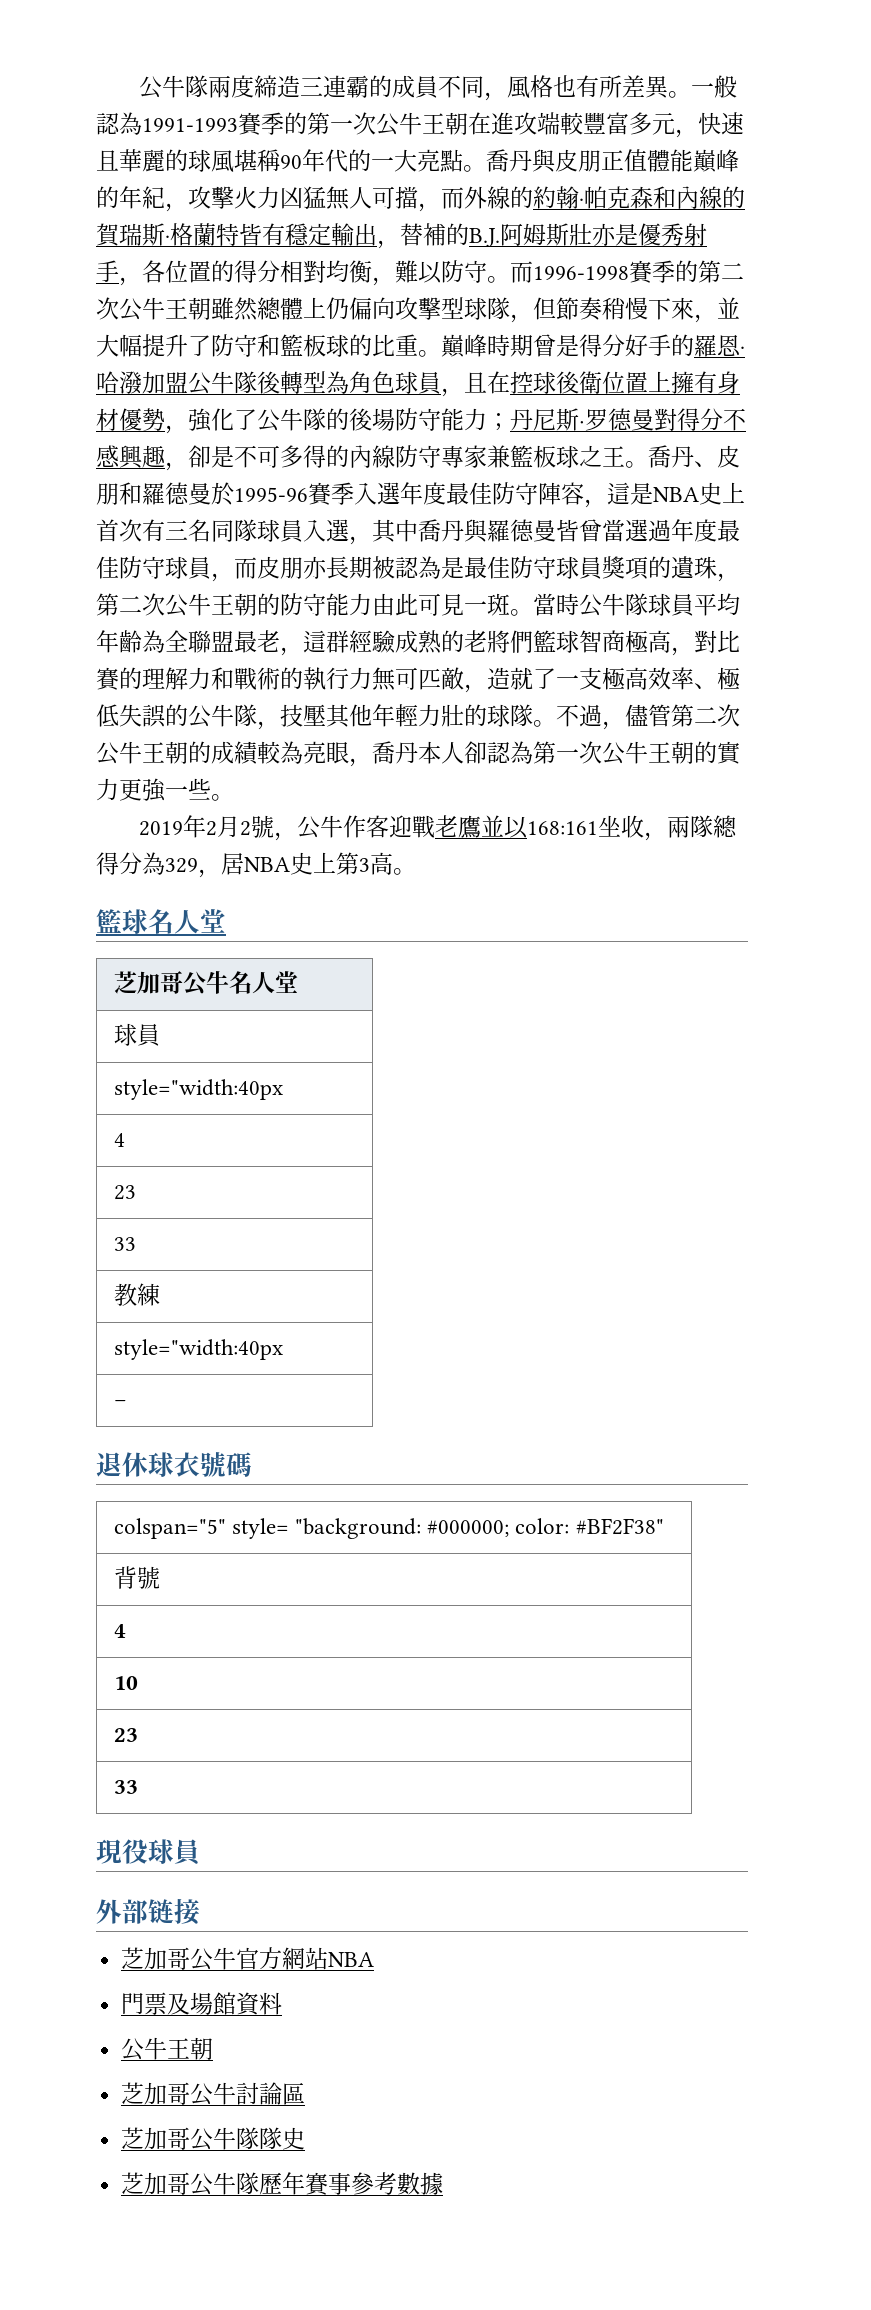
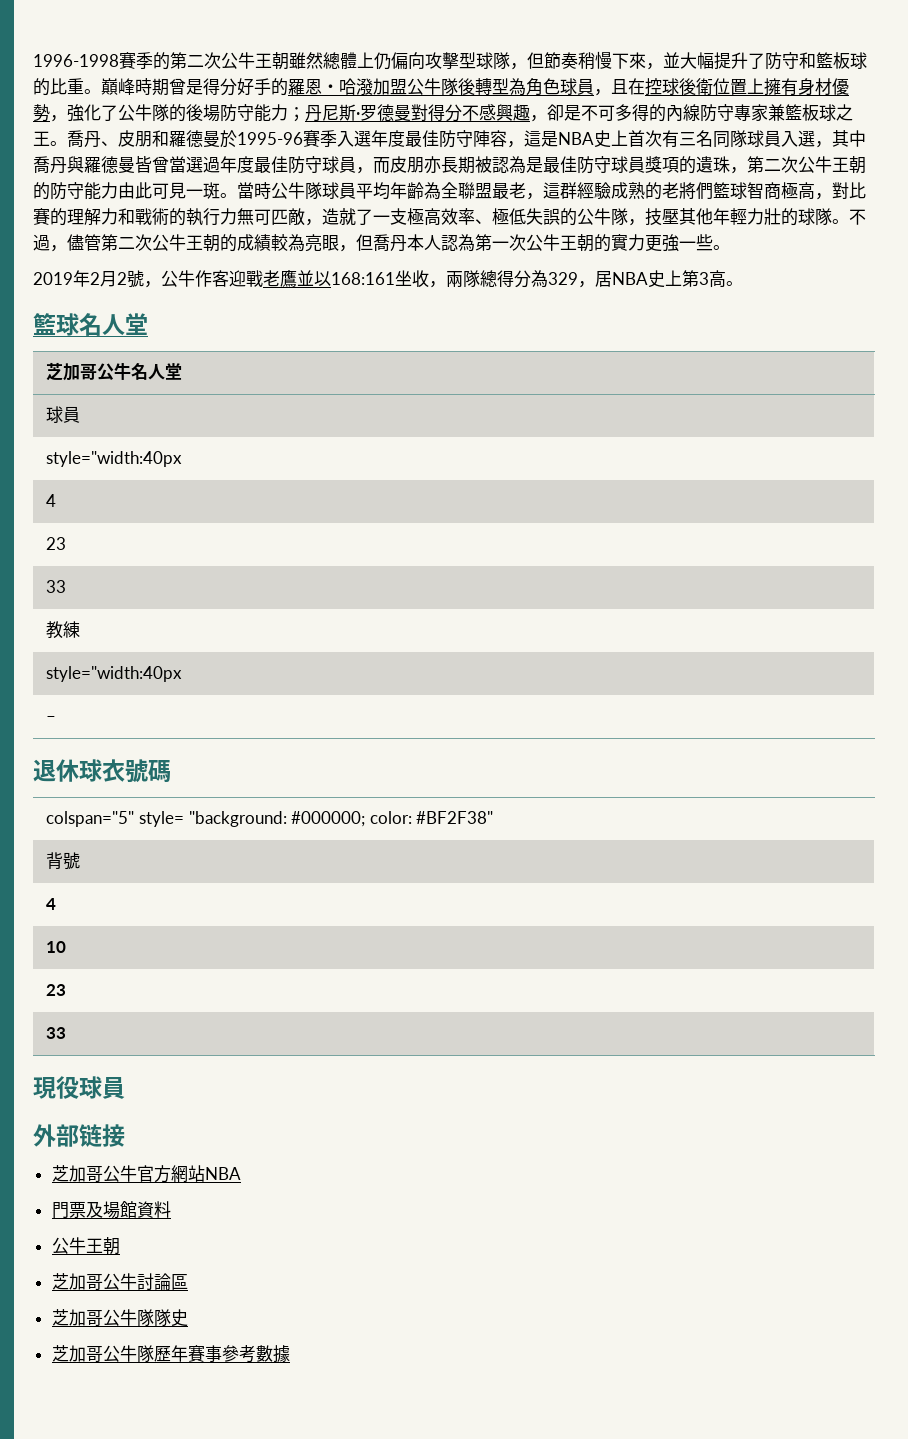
[139,75,738,101] [96,112,744,138] [96,149,739,173] [96,186,745,212] [96,223,707,249] [96,260,533,286] 公牛隊兩度締造三連霸的成員不同，風格也有所差異。一般認為1991-1993賽季的第一次公牛王朝在進攻端較豐富多元，快速且華麗的球風堪稱90年代的一大亮點。喬丹與皮朋正值體能巔峰的年紀，攻擊火力凶猛無人可擋，而外線的約翰‧帕克森和內線的賀瑞斯‧格蘭特皆有穩定輸出，替補的B.J.阿姆斯壯亦是優秀射手，各位置的得分相對均衡，難以防守。而 -> (33, 60) none
(372, 762) none -> [356,234,373,251] 但
[464,741,487,764] 卻 -> (441, 242) none

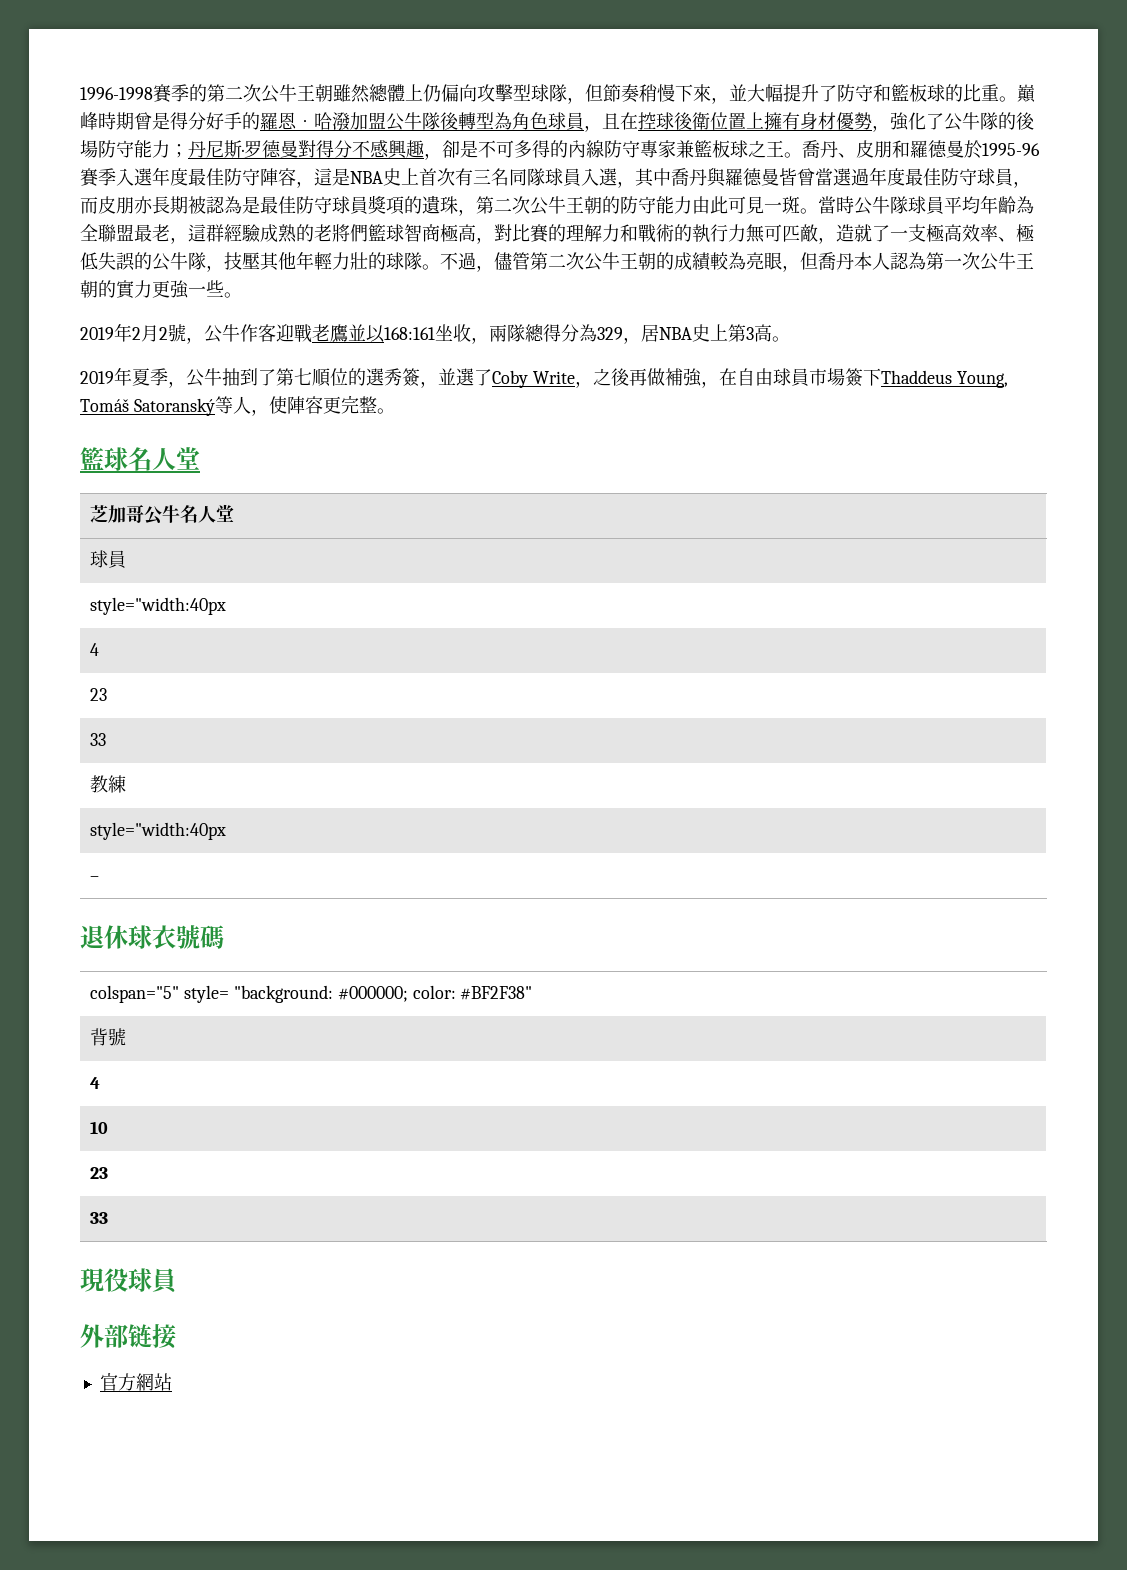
(743, 283) none -> [80,367,1008,388] [80,395,395,416] // 2019年夏季，公牛抽到了第七順位的選秀簽，並選了Coby Write，之後再做補強，在自由球員市場簽下Thaddeus Young, Tomáš Satoranský等人，使陣容更完整。
[51,1165,241,1183] [51,1201,171,1219] [51,1237,120,1255] [51,1273,188,1290] [51,1309,188,1327] [51,1345,290,1363] 芝加哥公牛官方網站NBA // 門票及場館資料 // 公牛王朝 // 芝加哥公牛討論區 // 芝加哥公牛隊隊史 // 芝加哥公牛隊歷年賽事參考數據 -> [99,1373,172,1391] 官方網站

